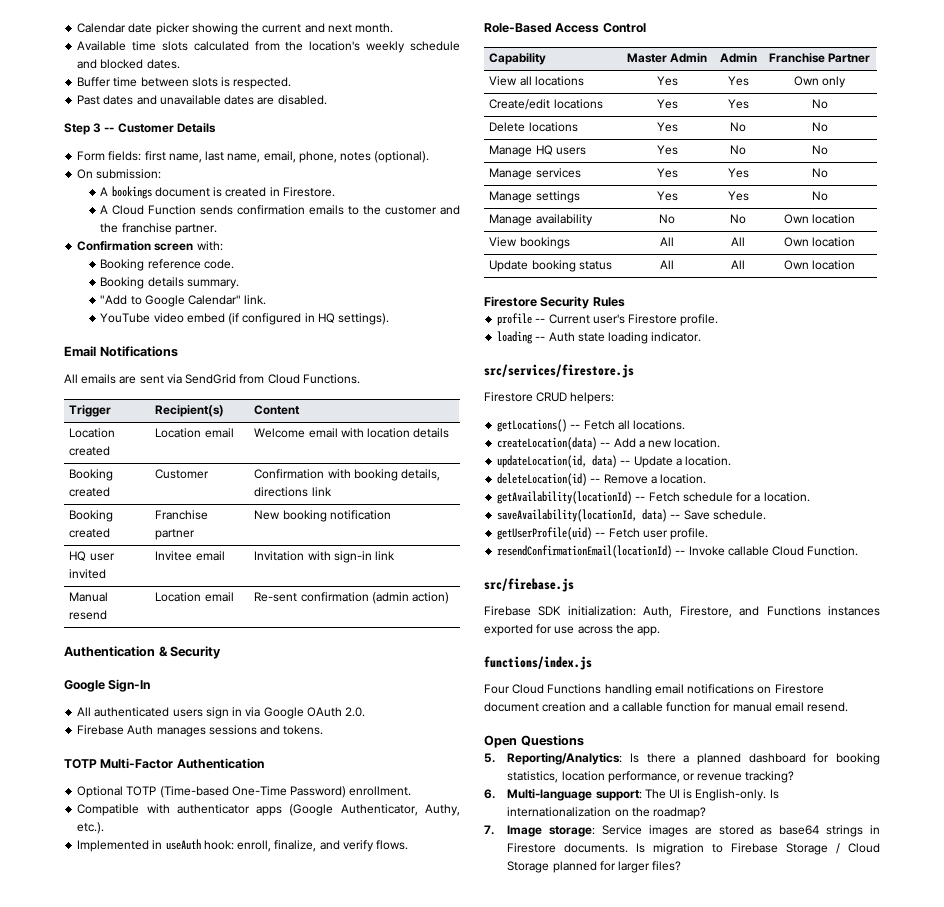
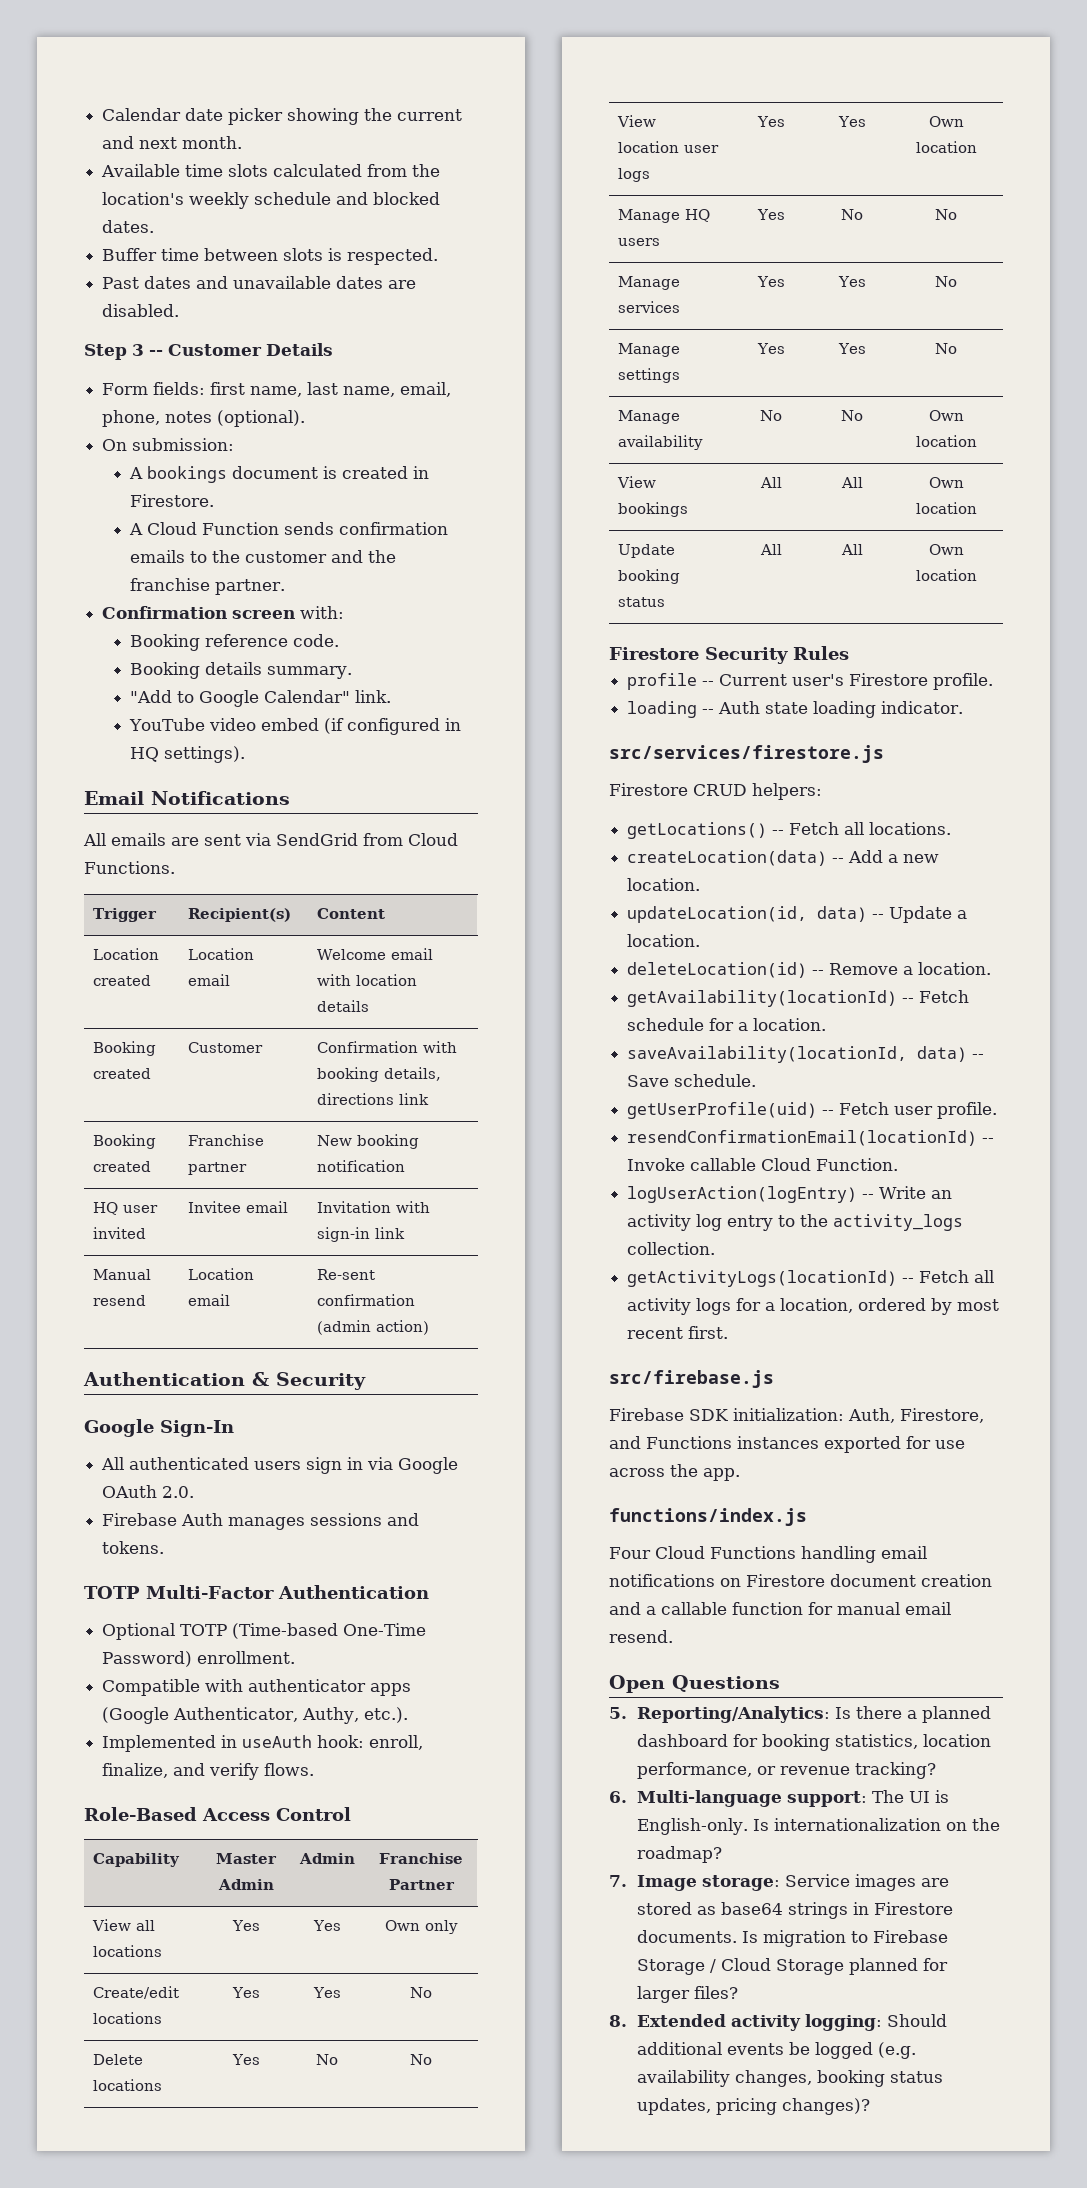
(828, 127) none -> [617,115,657,127] [618,141,720,153] [618,168,651,182] [756,116,785,127] [837,116,866,127] [928,116,964,127] [915,141,977,153] // View location user logs | Yes | Yes | Own location
(859, 551) none -> [627,1186,953,1203] [627,1214,964,1231] [627,1242,716,1255] [627,1270,995,1287] [627,1298,1000,1315] [627,1326,729,1339] // logUserAction(logEntry) -- Write an activity log entry to the activity_logs collection. // getActivityLogs(locationId) -- Fetch all activity logs for a location, ordered by most recent first.
(682, 866) none -> [609,2014,947,2031] [636,2042,916,2059] [636,2070,943,2087] [636,2098,870,2115] // 8. Extended activity logging: Should additional events be logged (e.g. availability changes, booking status updates, pricing changes)?

